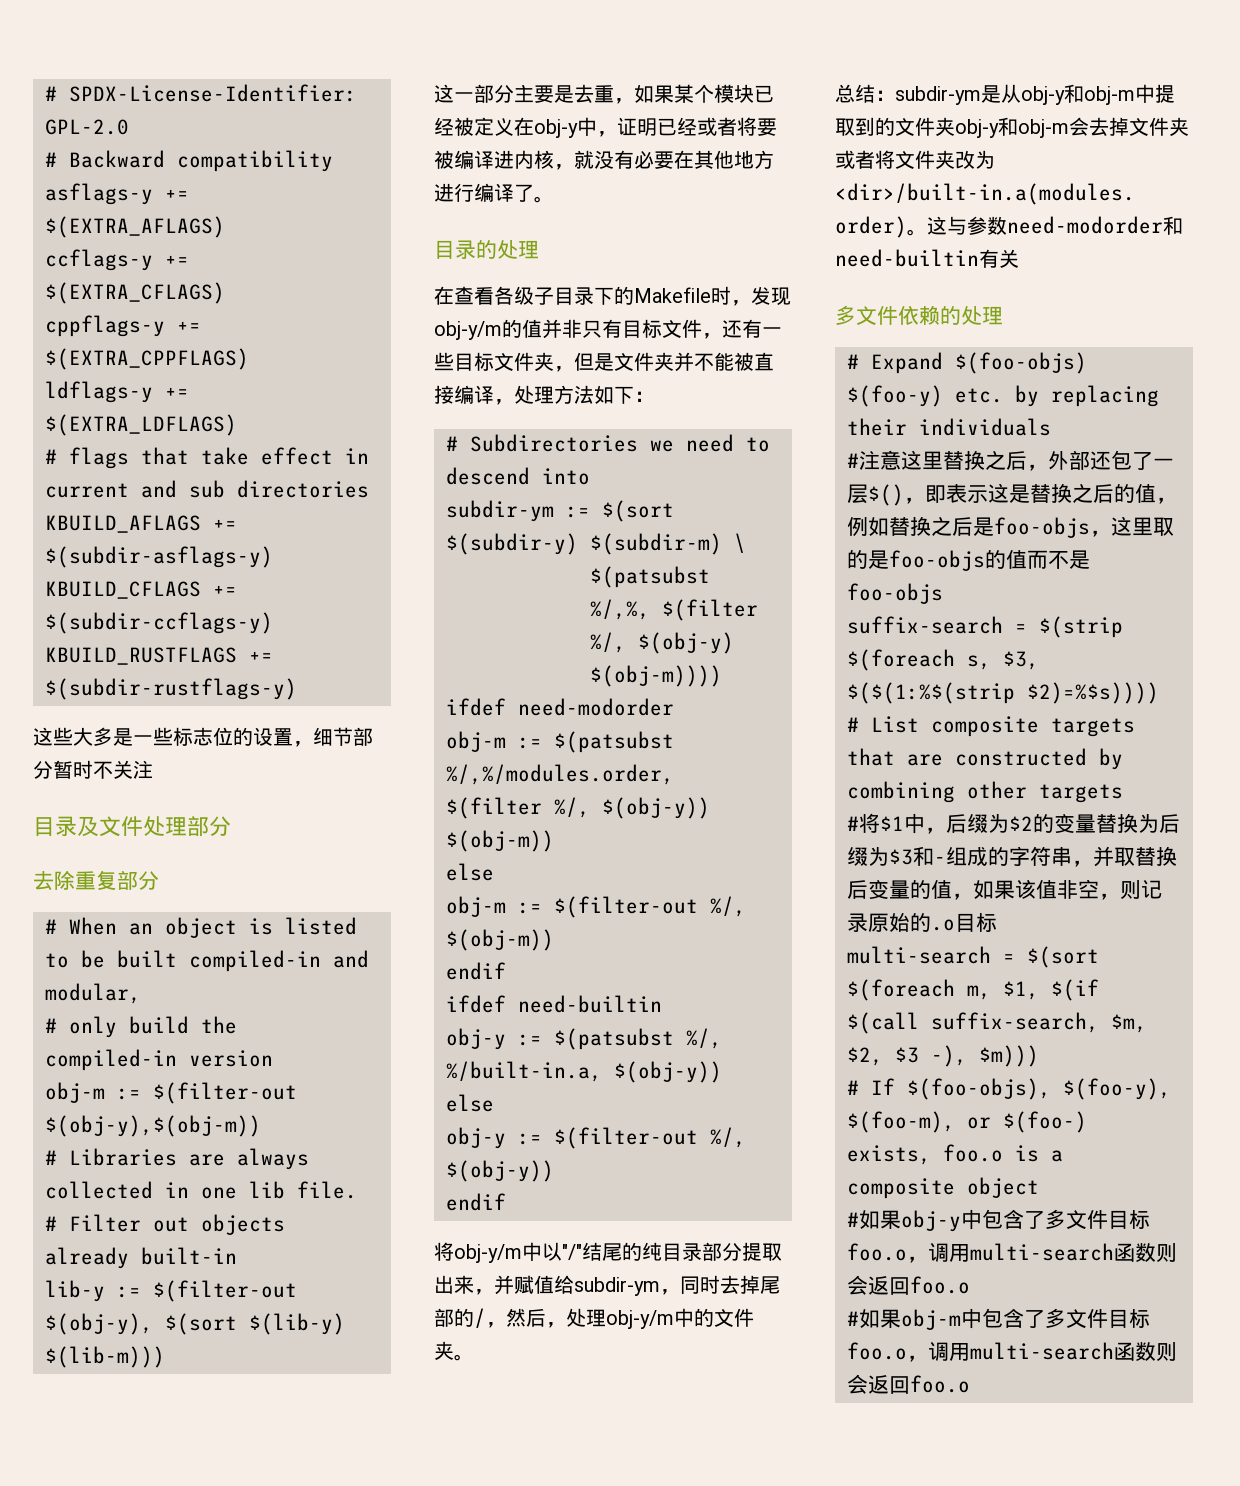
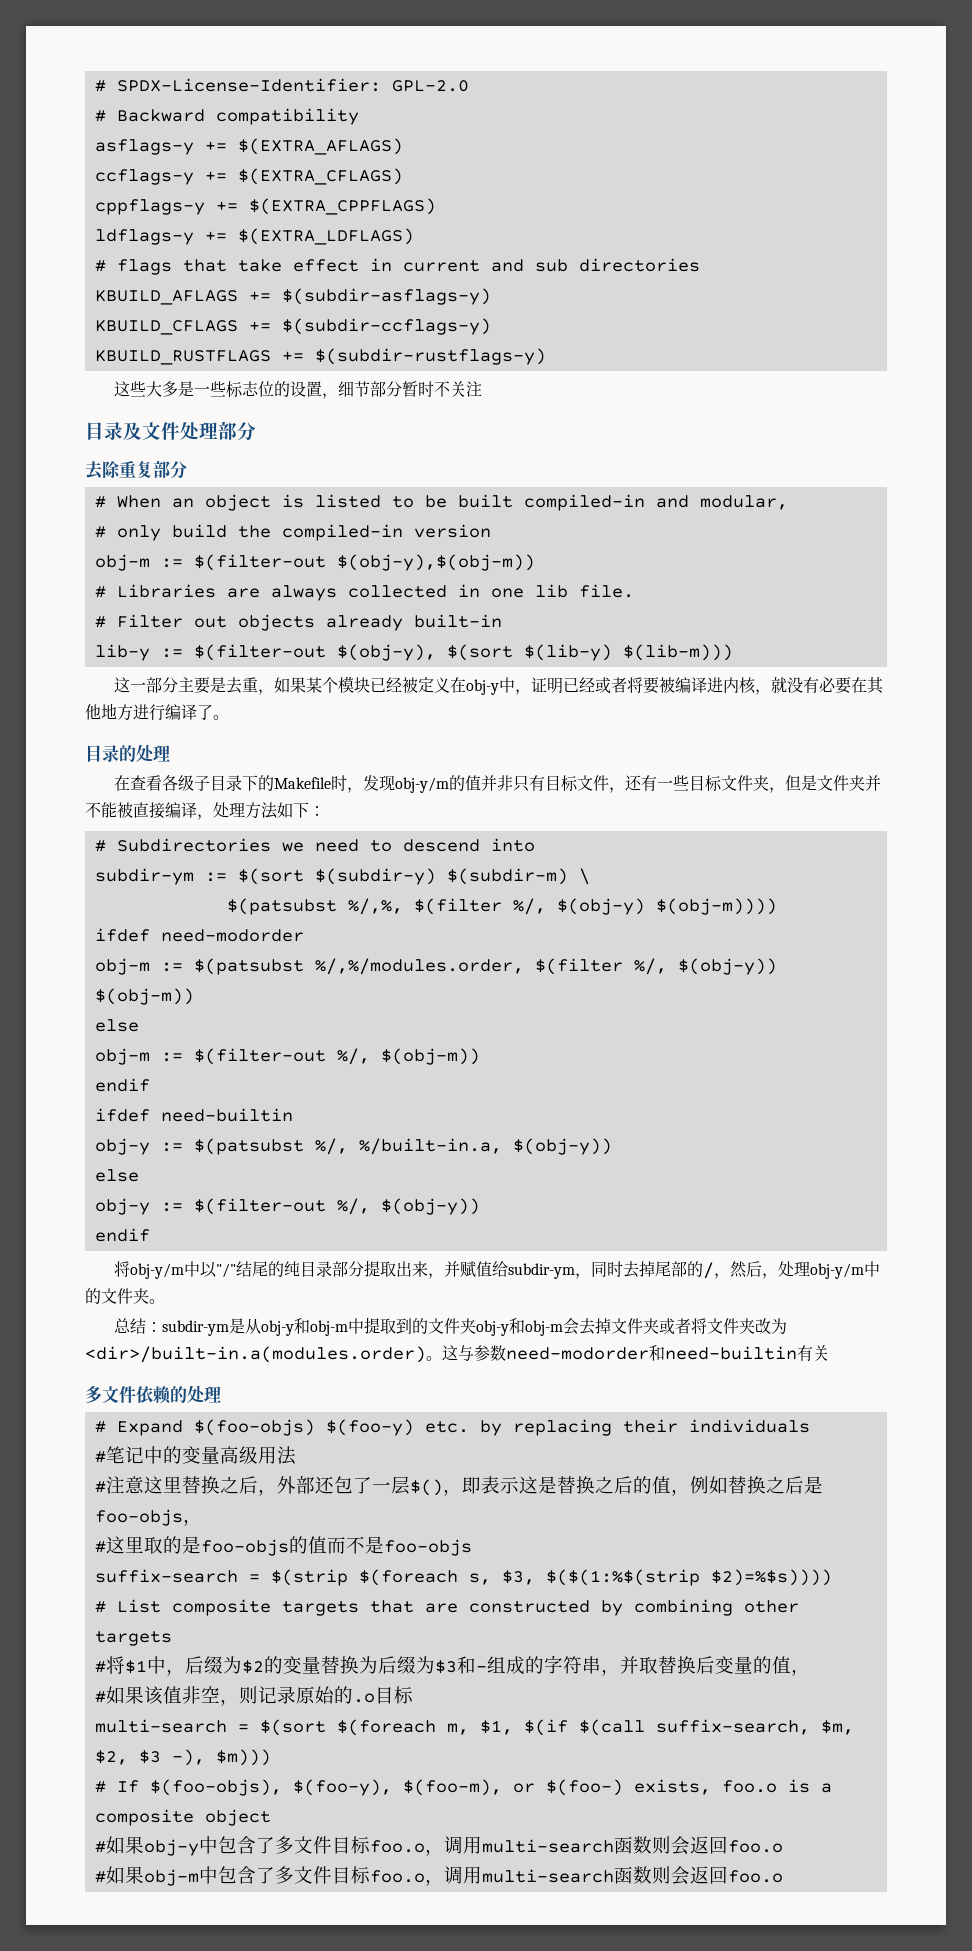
(1051, 427) none -> [94,1446,296,1465] // #笔记中的变量高级用法
(1111, 533) none -> [94,1541,106,1553] // #
(973, 896) none -> [94,1691,106,1703] // #

